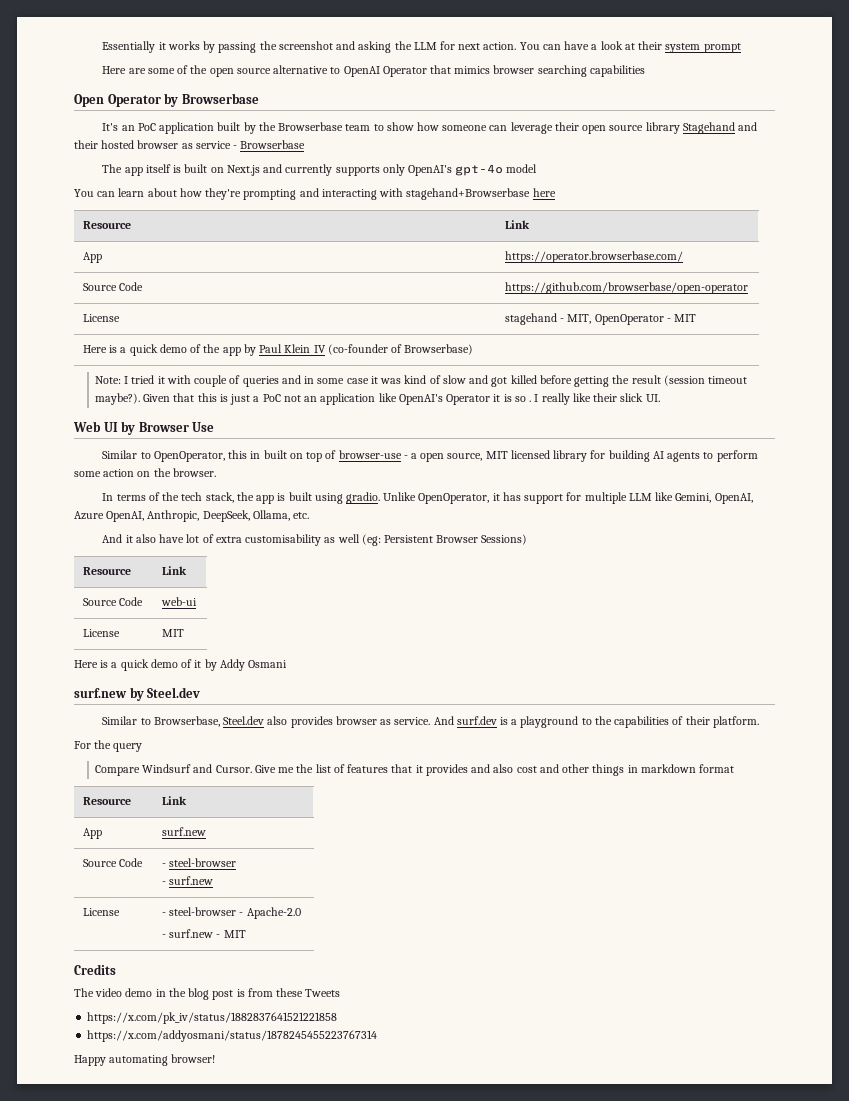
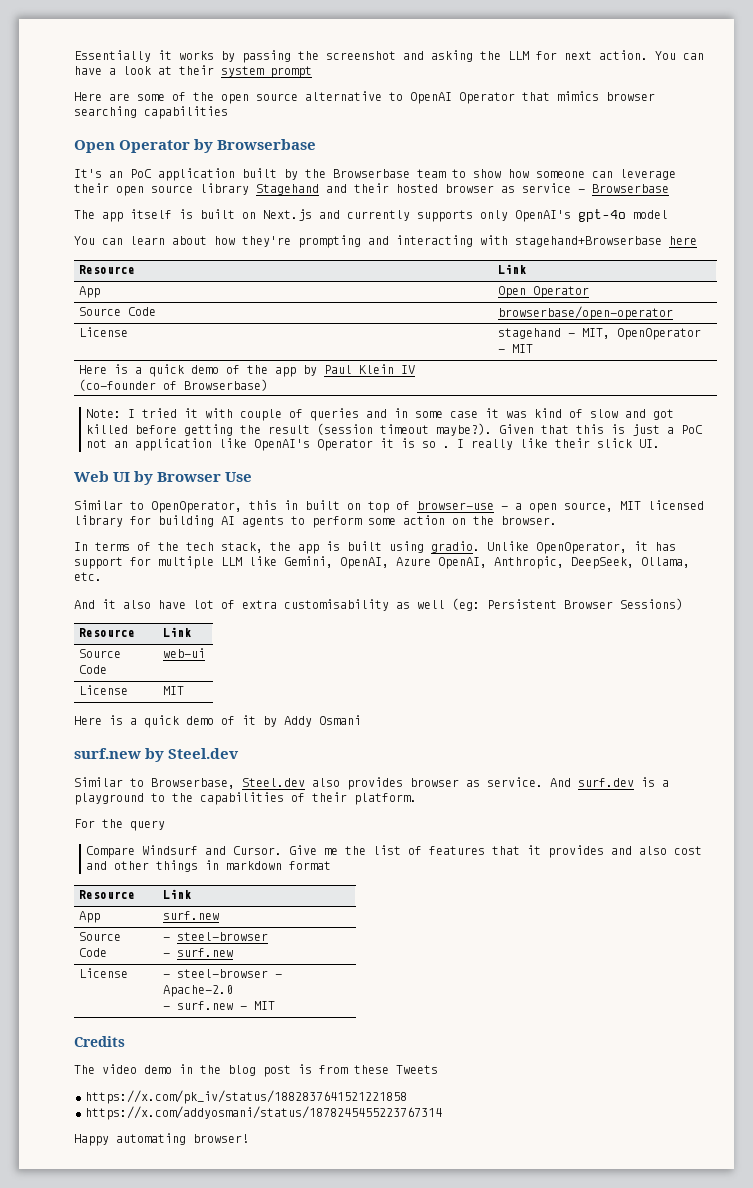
[505,251,684,263] [83,282,144,291] [505,282,749,294] https://operator.browserbase.com/ // Source Code | https://github.com/browserbase/open-operator -> [498,286,590,298] [79,307,157,316] [498,306,674,320] Open Operator // Source Code | browserbase/open-operator

